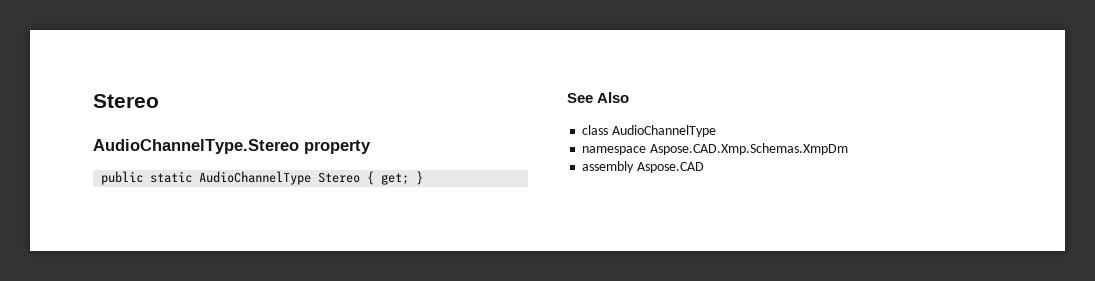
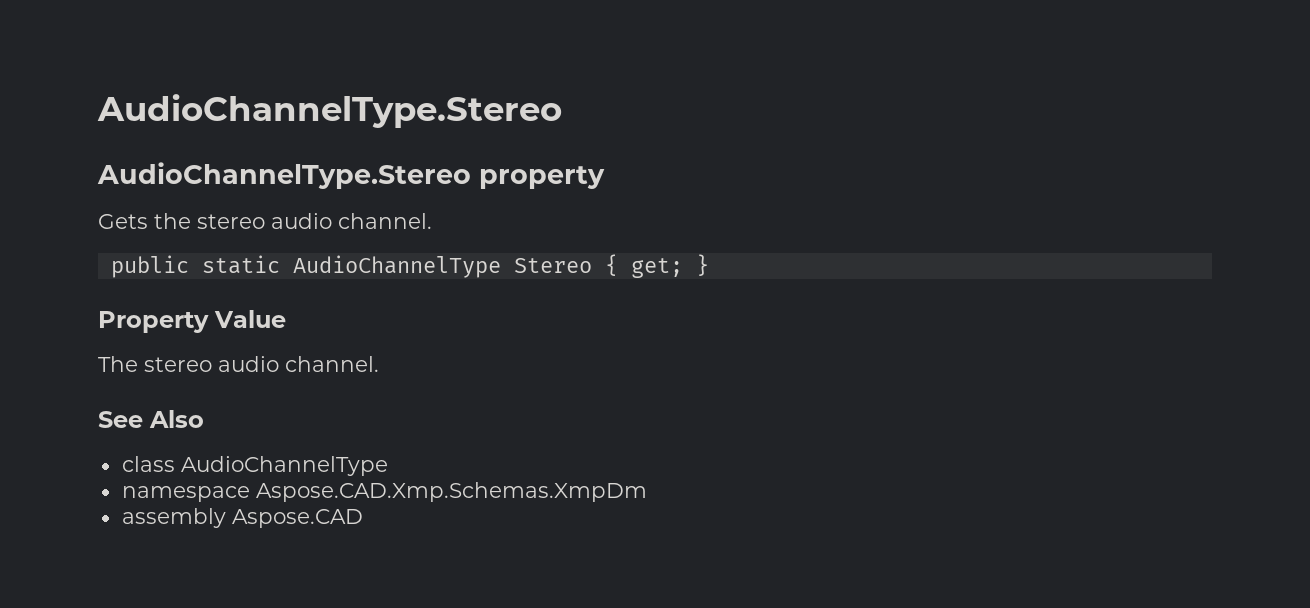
[93,94,159,108] Stereo -> [97,94,562,128] AudioChannelType.Stereo
(371, 147) none -> [98,213,432,229] // Gets the stereo audio channel.
(424, 178) none -> [98,310,286,333] [98,356,379,372] // Property Value // The stereo audio channel.

